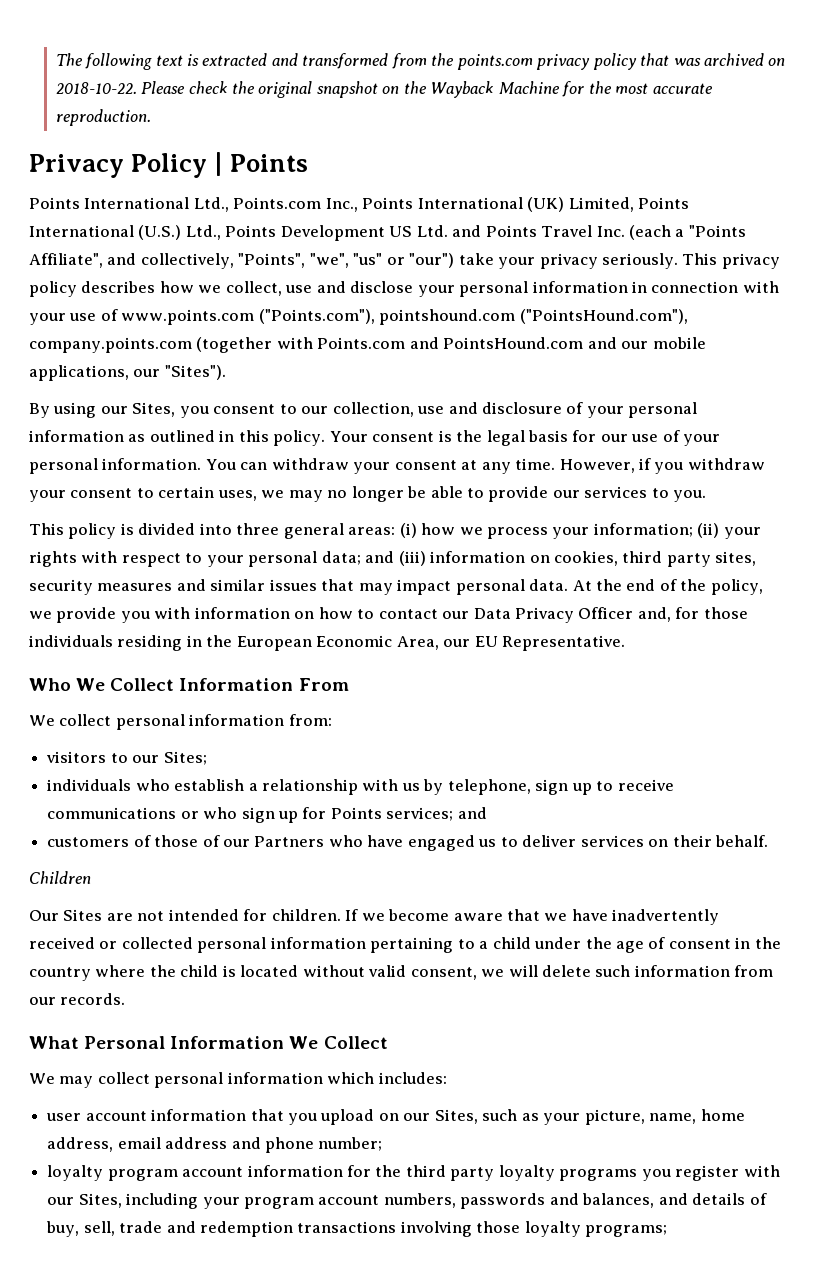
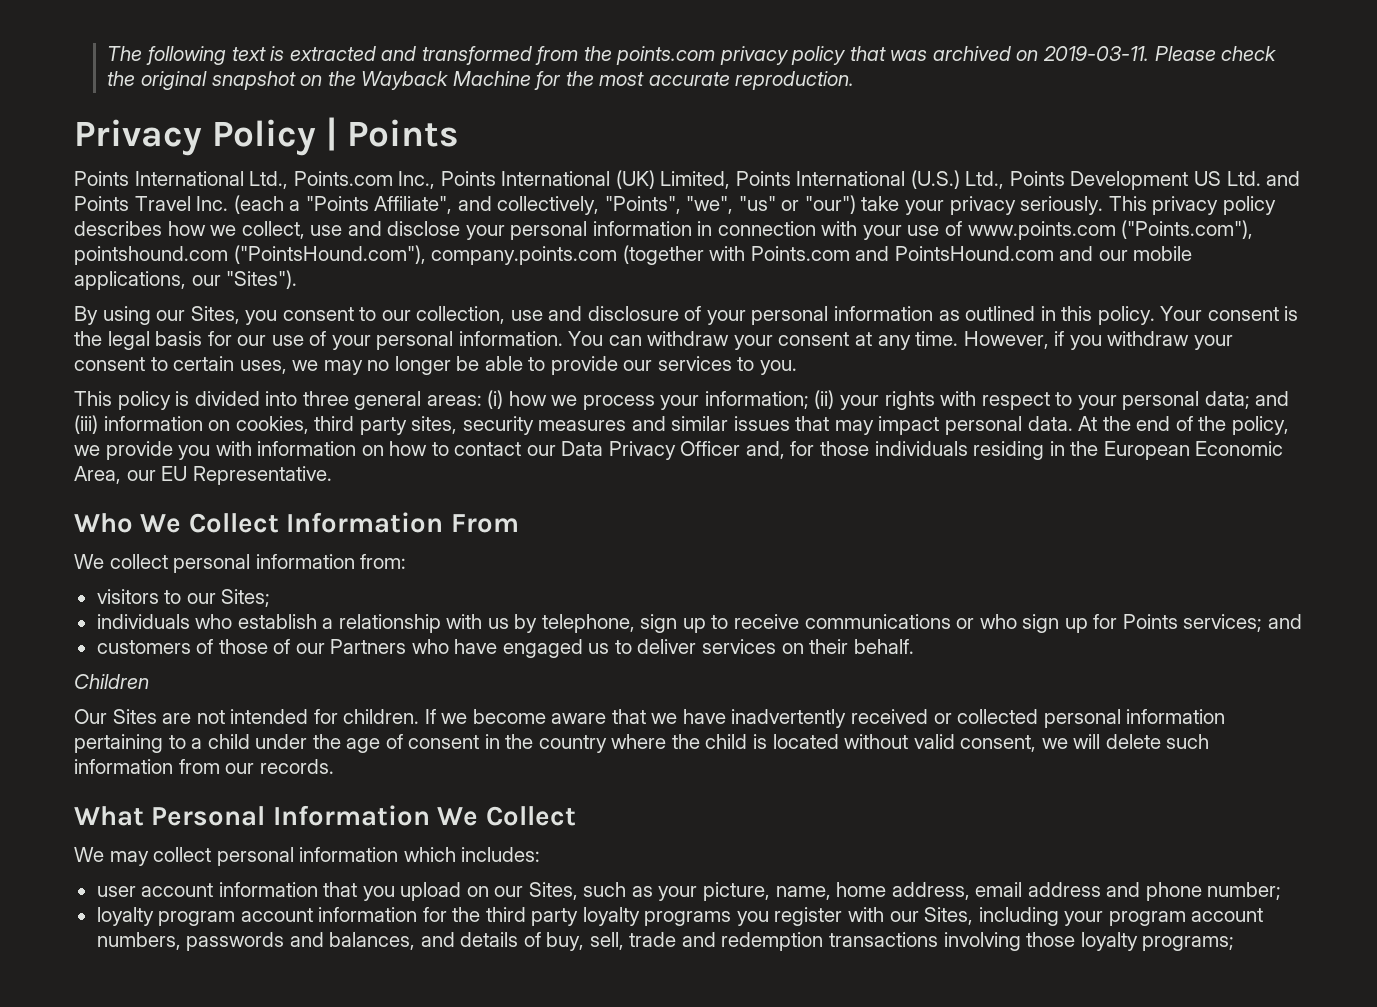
[55,82,137,94] 2018-10-22. -> [1043,46,1150,61] 2019-03-11.

